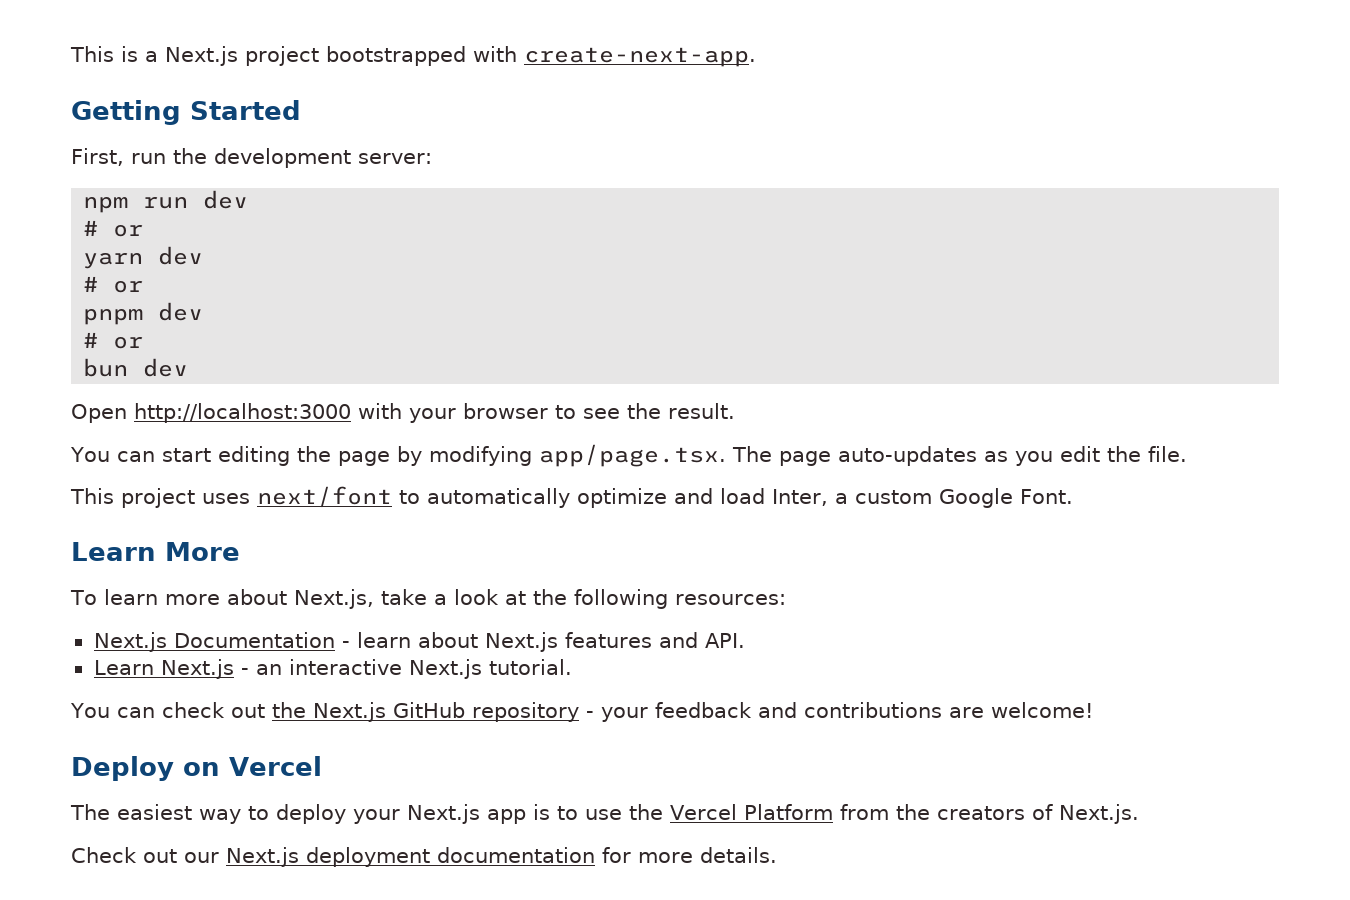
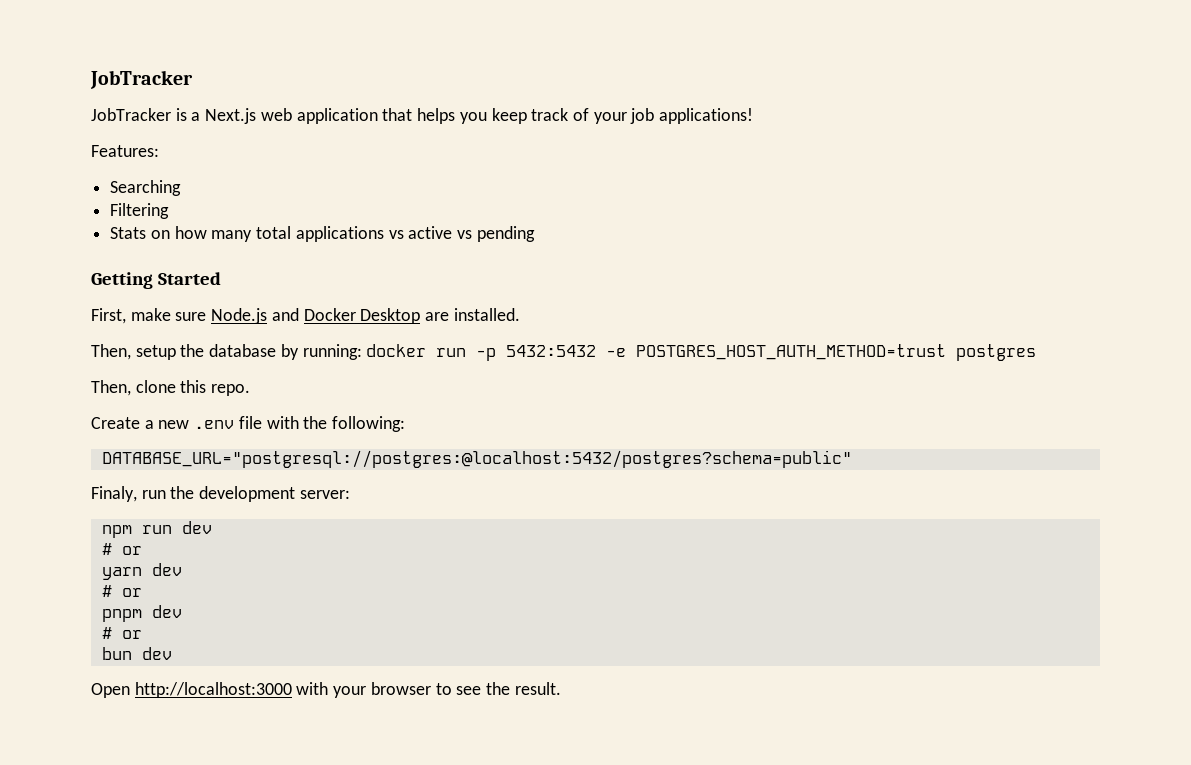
[70,46,114,62] This -> [90,70,193,89] [91,108,171,121] JobTracker // JobTracker
[245,46,756,67] [71,100,301,125] [71,148,124,166] project bootstrapped with create-next-app. // Getting Started // First, -> [260,108,754,124] [91,145,159,157] [110,180,182,196] [110,203,170,219] [110,226,535,242] [91,272,221,289] [91,308,520,324] [91,344,1037,361] [91,380,251,396] [91,416,406,432] [101,450,852,468] [91,486,137,502] web application that helps you keep track of your job applications! // Features: // Searching // Filtering // Stats on how many total applications vs active vs pending // Getting Started // First, make sure Node.js and Docker Desktop are installed. // Then, setup the database by running: docker run -p 5432:5432 -e POSTGRES_HOST_AUTH_METHOD=trust postgres // Then, clone this repo. // Create a new .env file with the following: // DATABASE_URL="postgresql://postgres:@localhost:5432/postgres?schema=public" // Finaly,
[70,444,1187,467] [70,486,1073,508] [71,542,240,561] [70,589,786,609] [93,632,745,652] [93,659,572,679] [70,702,1093,722] [71,756,322,781] [70,804,1139,824] [71,847,777,867] // You can start editing the page by modifying app/page.tsx. The page auto-updates as you edit the file. // This project uses next/font to automatically optimize and load Inter, a custom Google Font. // Learn More // To learn more about Next.js, take a look at the following resources: // Next.js Documentation - learn about Next.js features and API. // Learn Next.js - an interactive Next.js tutorial. // You can check out the Next.js GitHub repository - your feedback and contributions are welcome! // Deploy on Vercel // The easiest way to deploy your Next.js app is to use the Vercel Platform from the creators of Next.js. // Check out our Next.js deployment documentation for more details. -> (561, 688) none

